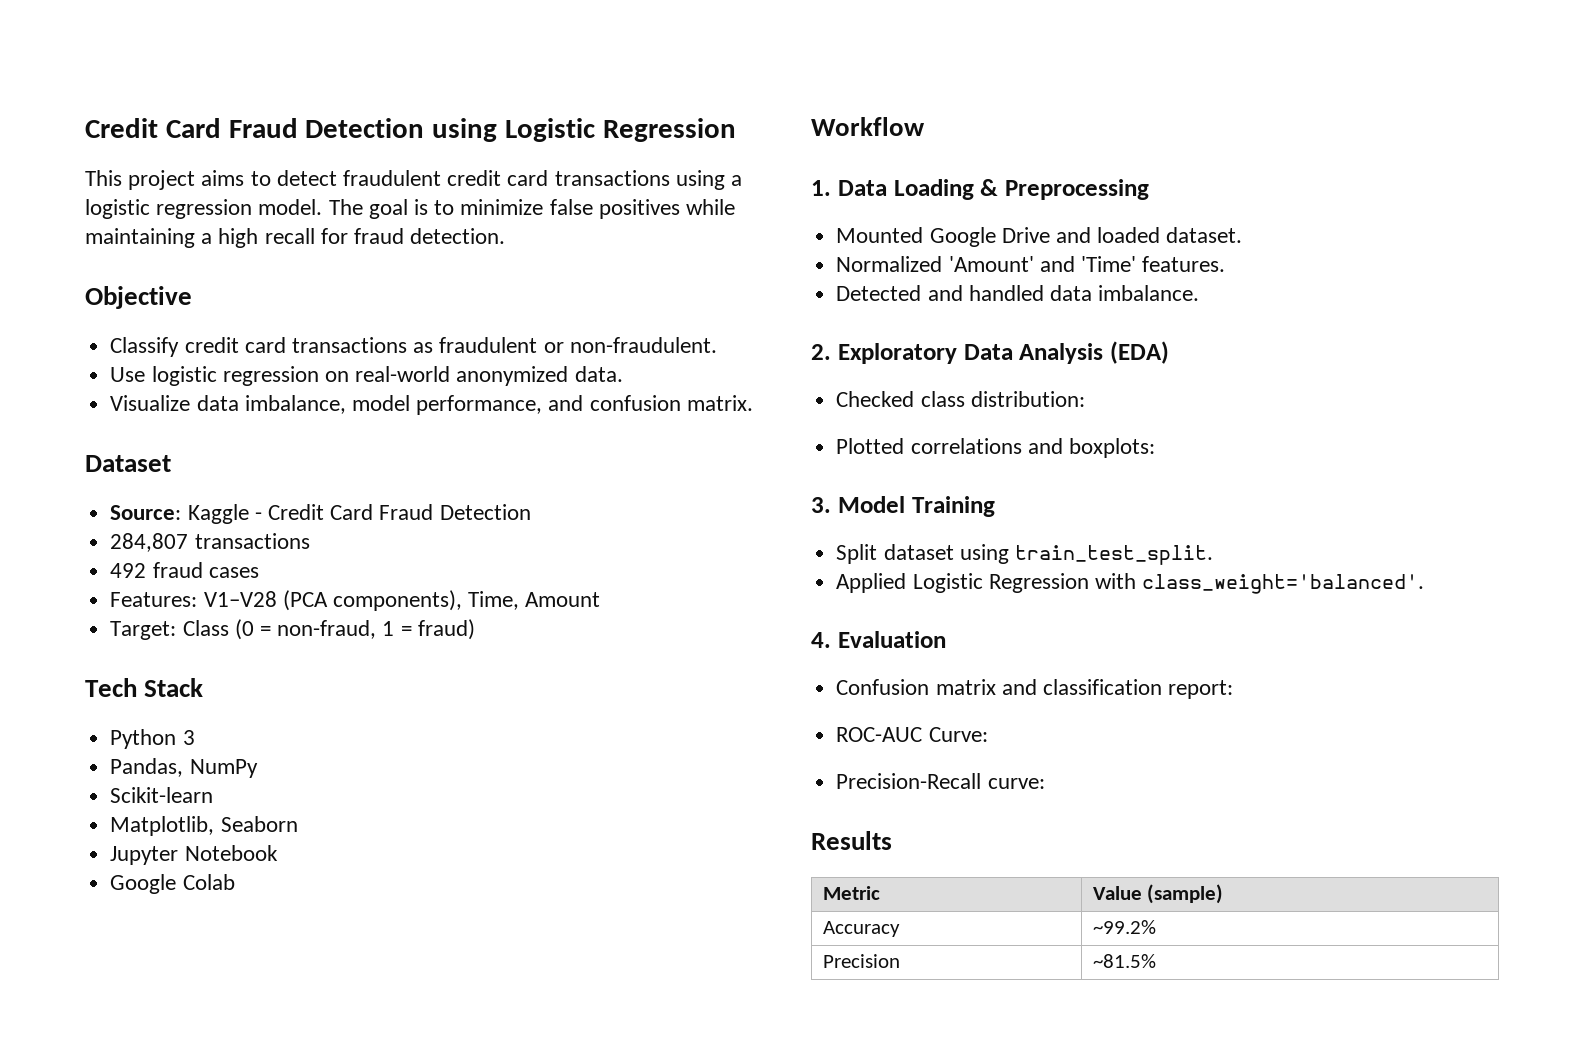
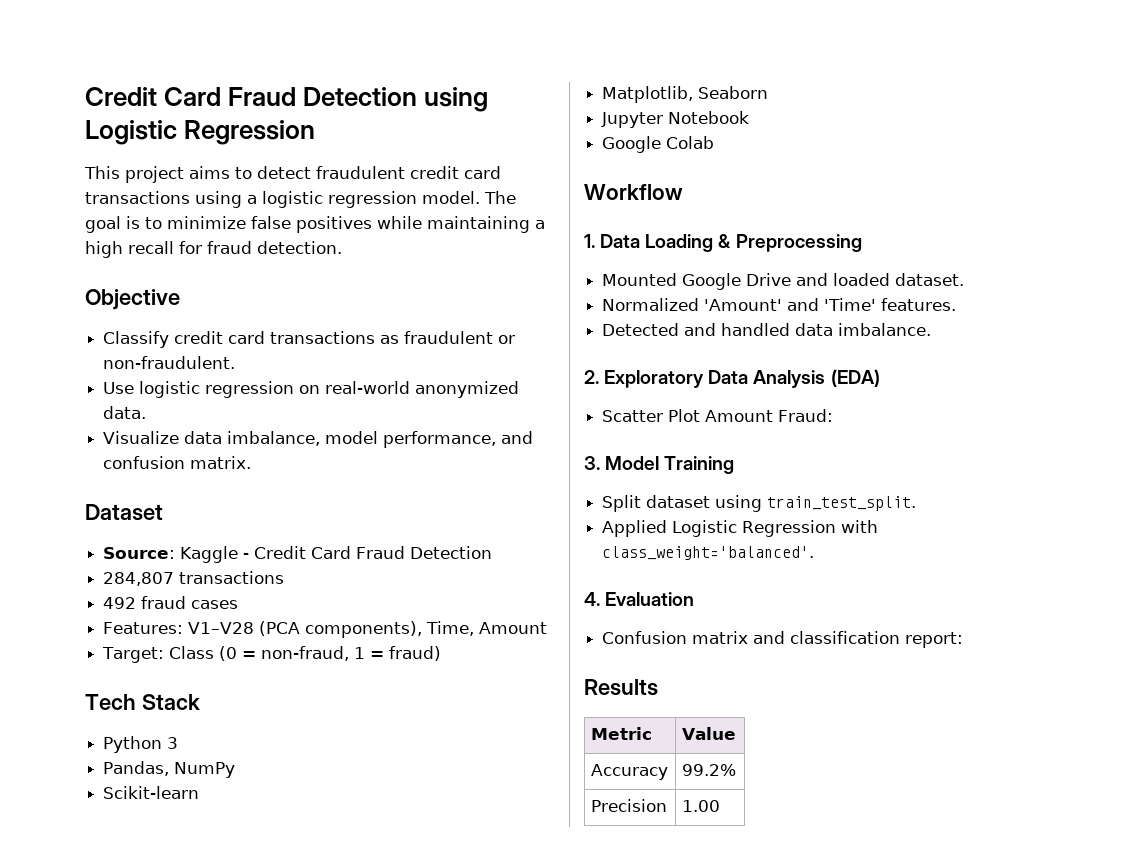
[836,391,1085,407] [836,438,1155,458] Checked class distribution: // Plotted correlations and boxplots: -> [602,409,834,422] Scatter Plot Amount Fraud:
[836,727,988,742] [836,773,1045,789] // ROC-AUC Curve: // Precision-Recall curve: -> (964, 640) none
[1147,884,1224,904] (sample) -> (736, 733) none
[1092,920,1156,934] ~99.2% -> [681,764,736,776] 99.2%
[1092,954,1156,968] ~81.5% -> [681,800,720,812] 1.00

